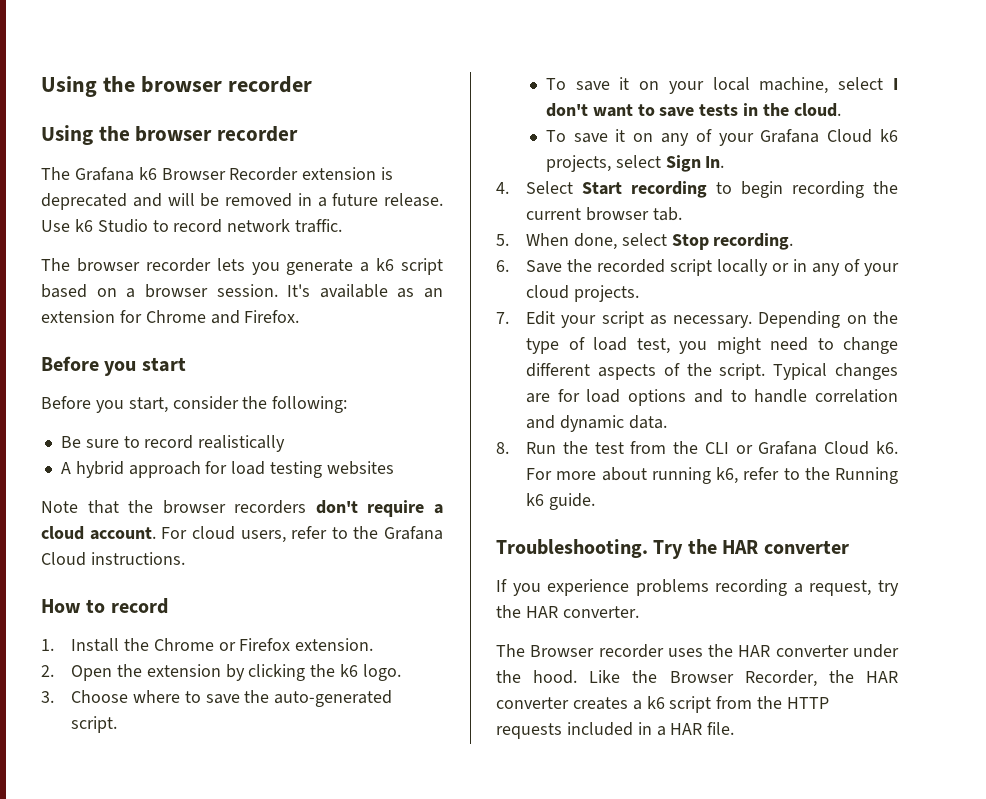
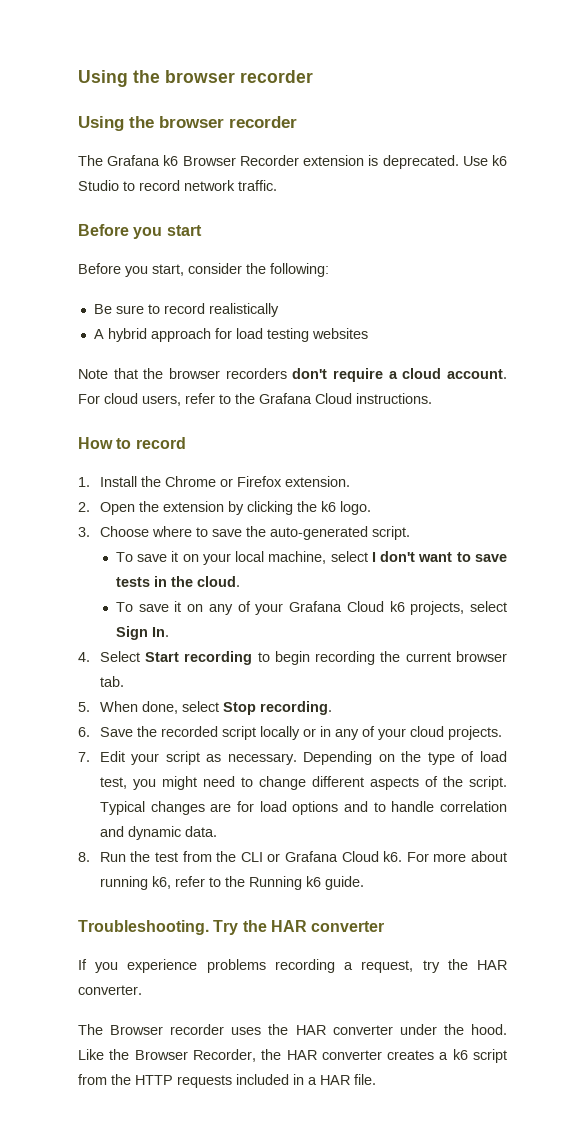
[41,193,443,210] deprecated and will be removed in a future release. -> [382,155,459,169] deprecated.
[41,258,443,275] [41,284,443,298] [41,310,300,324] // The browser recorder lets you generate a k6 script based on a browser session. It's available as an extension for Chrome and Firefox. -> (277, 185) none

